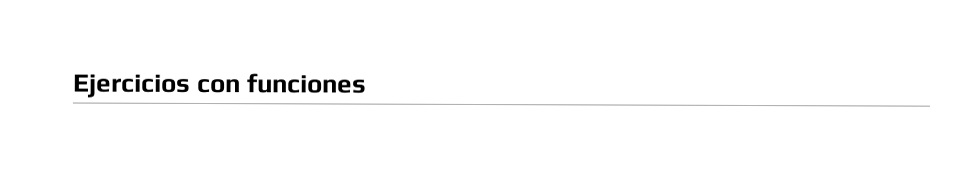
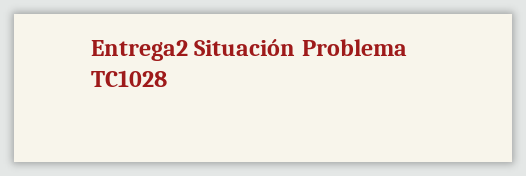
[72,73,368,98] Ejercicios con funciones -> [91,39,407,61] [91,70,167,87] Entrega2 Situación Problema TC1028

